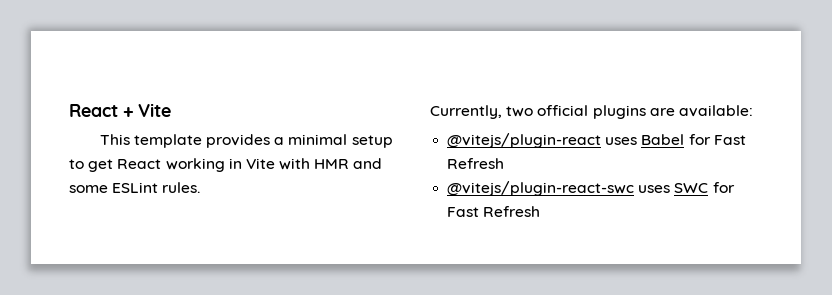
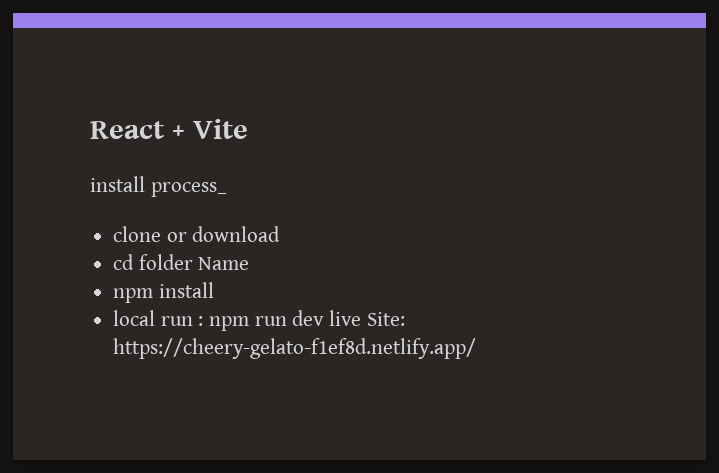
[99,134,393,148] [69,158,383,172] [69,182,201,193] [430,105,753,119] [447,133,746,148] [447,158,505,169] [447,181,735,196] [447,206,541,217] This template provides a minimal setup to get React working in Vite with HMR and some ESLint rules. // Currently, two official plugins are available: // @vitejs/plugin-react uses Babel for Fast Refresh // @vitejs/plugin-react-swc uses SWC for Fast Refresh -> [90,176,227,197] [113,226,281,242] [113,254,250,270] [113,282,214,303] [113,310,405,331] [113,338,477,359] install process_ // clone or download // cd folder Name // npm install // local run : npm run dev live Site: https://cheery-gelato-f1ef8d.netlify.app/

